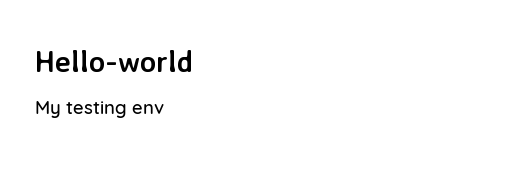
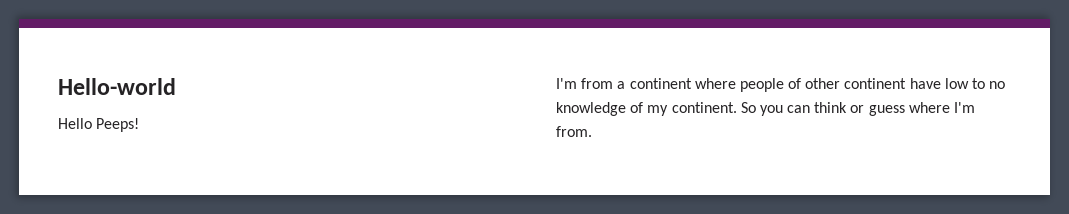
[35,101,164,118] My testing env -> [58,118,140,132] [556,78,1006,92] [556,102,976,116] [556,126,592,137] Hello Peeps! // I'm from a continent where people of other continent have low to no knowledge of my continent. So you can think or guess where I'm from.

